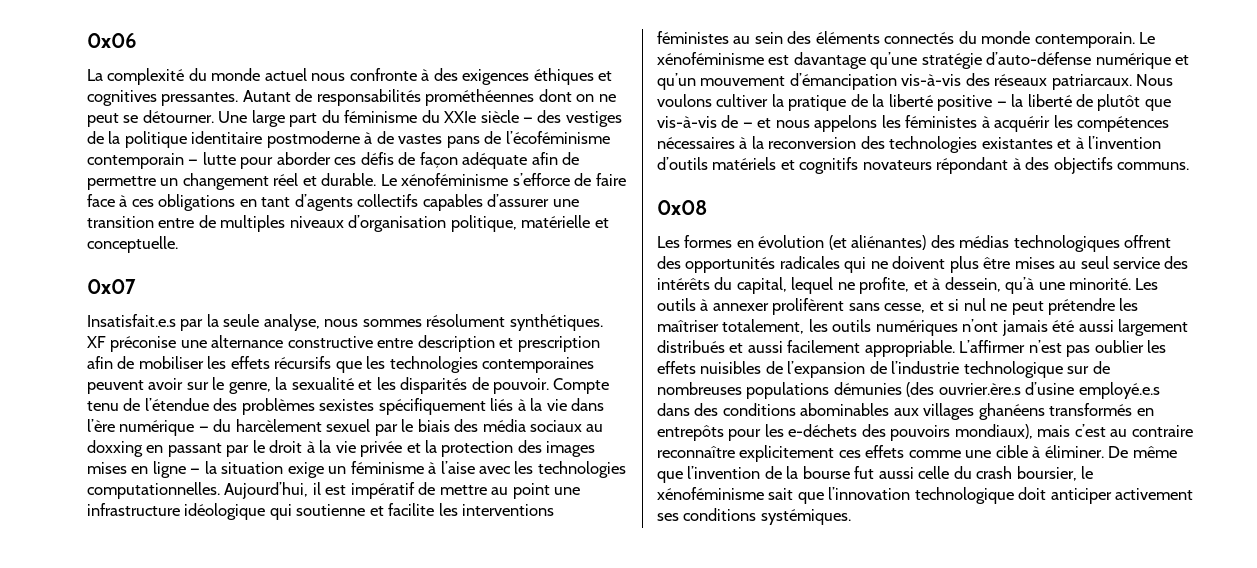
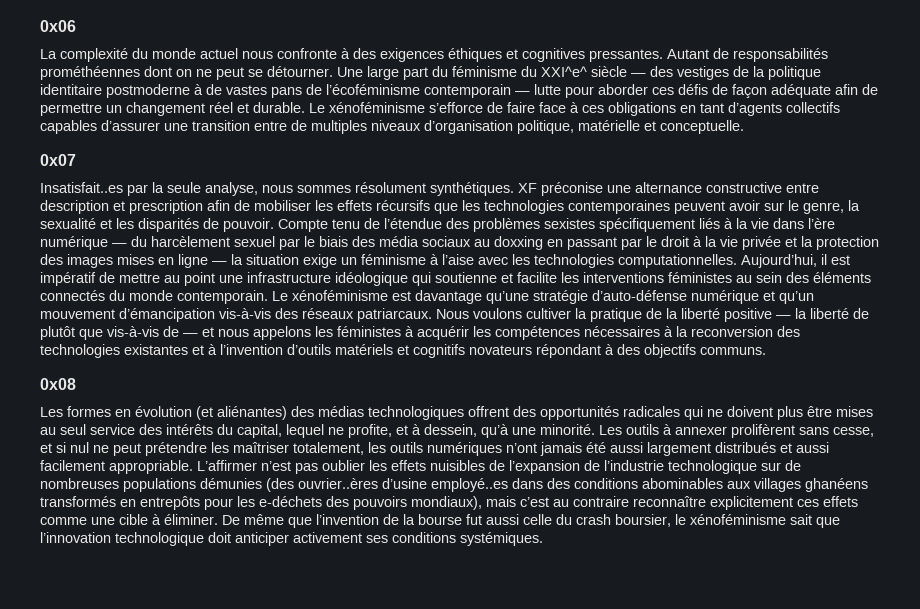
[444,111,477,123] XXIe -> [541,66,587,77] XXI^e^
[87,314,176,327] Insatisfait.e.s -> [40,182,123,193] Insatisfait..es
[938,382,1160,399] ouvrier.ère.s d’usine employé.e.s -> [298,478,508,492] ouvrier..ères d’usine employé..es

